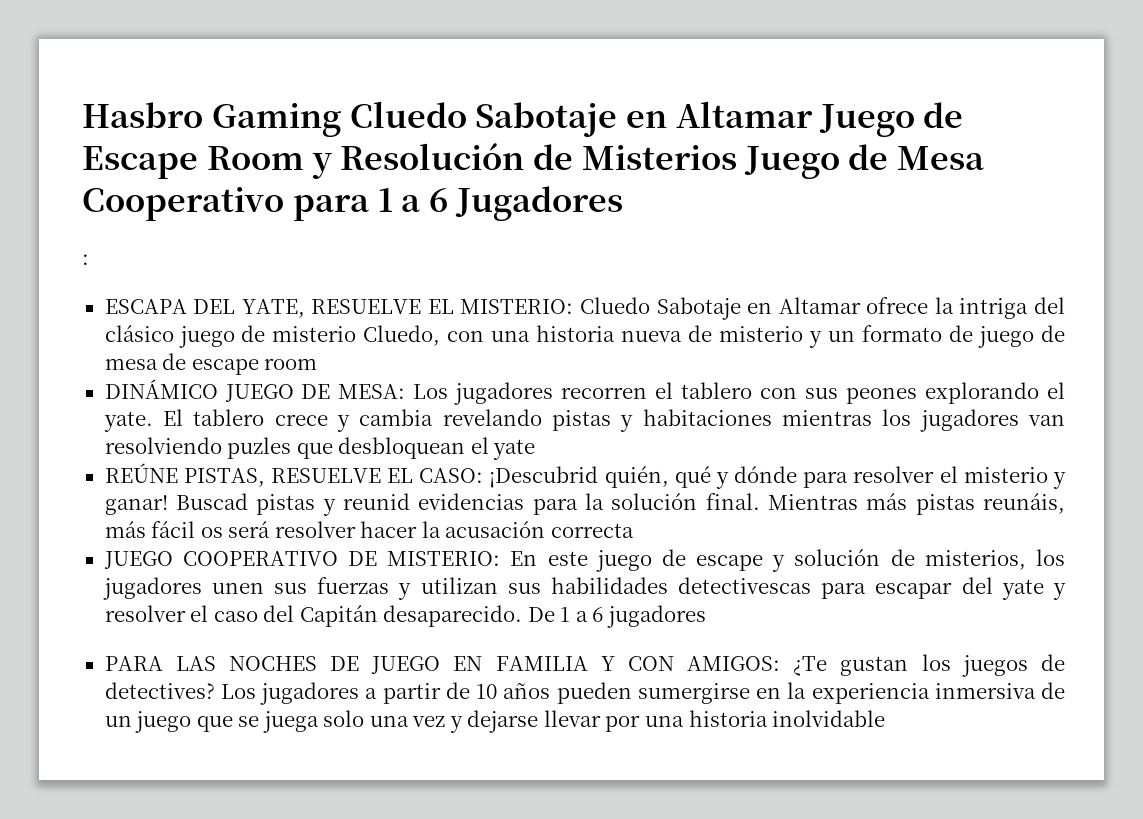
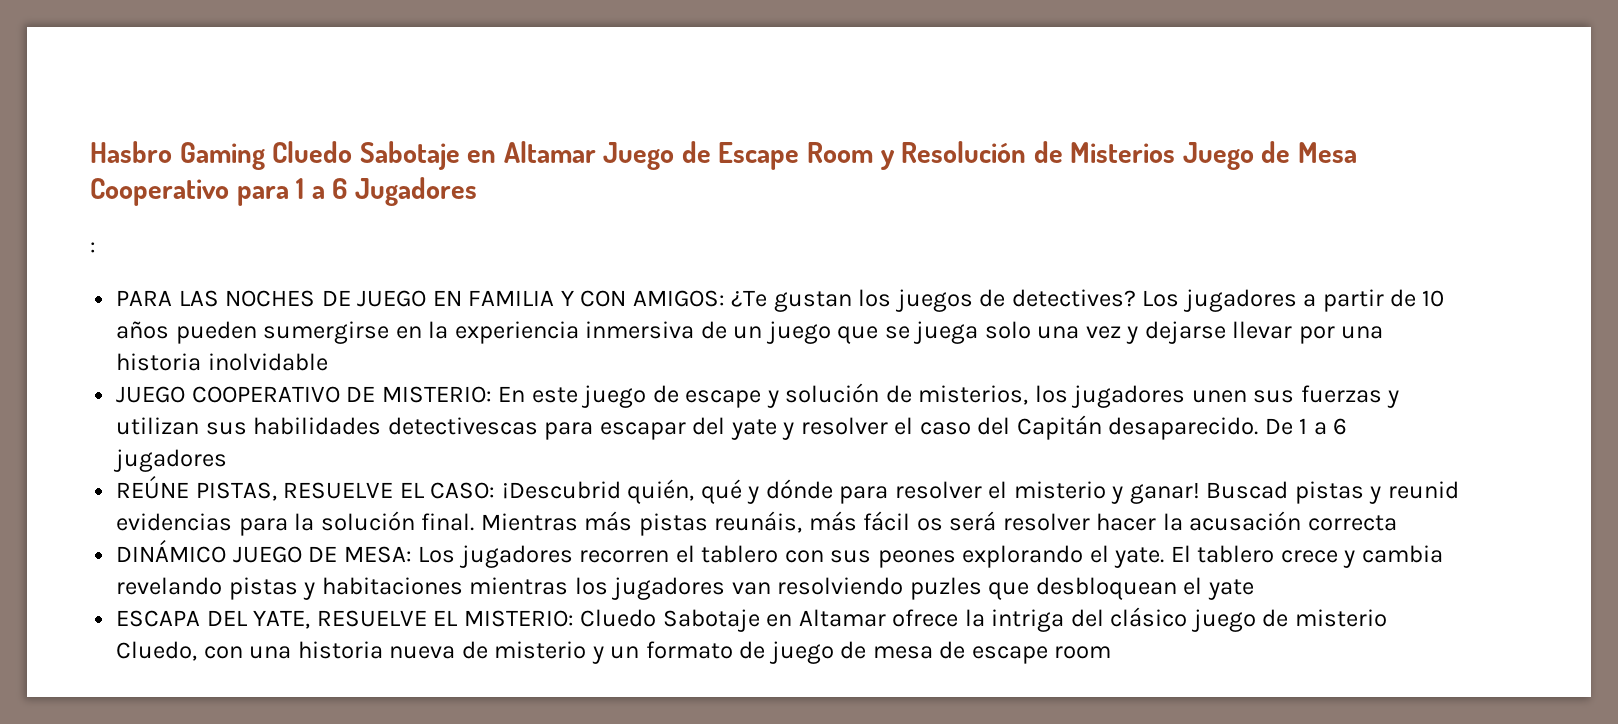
[104,297,1065,320] [104,325,1066,348] [104,353,318,375] [104,379,1066,405] [103,409,1066,432] [104,437,536,460] [104,463,1066,489] [104,493,1066,516] [104,521,634,538] [103,549,1065,572] [102,577,1066,600] [104,605,706,628] // ESCAPA DEL YATE, RESUELVE EL MISTERIO: Cluedo Sabotaje en Altamar ofrece la intriga del clásico juego de misterio Cluedo, con una historia nueva de misterio y un formato de juego de mesa de escape room // DINÁMICO JUEGO DE MESA: Los jugadores recorren el tablero con sus peones explorando el yate. El tablero crece y cambia revelando pistas y habitaciones mientras los jugadores van resolviendo puzles que desbloquean el yate // REÚNE PISTAS, RESUELVE EL CASO: ¡Descubrid quién, qué y dónde para resolver el misterio y ganar! Buscad pistas y reunid evidencias para la solución final. Mientras más pistas reunáis, más fácil os será resolver hacer la acusación correcta // JUEGO COOPERATIVO DE MISTERIO: En este juego de escape y solución de misterios, los jugadores unen sus fuerzas y utilizan sus habilidades detectivescas para escapar del yate y resolver el caso del Capitán desaparecido. De 1 a 6 jugadores -> (96, 247) none
(886, 718) none -> [116,383,1400,408] [116,415,1348,440] [113,449,228,472] [116,476,1459,504] [116,511,1397,536] [116,540,1443,568] [116,577,1254,600] [116,607,1387,632] [116,641,1112,664] // JUEGO COOPERATIVO DE MISTERIO: En este juego de escape y solución de misterios, los jugadores unen sus fuerzas y utilizan sus habilidades detectivescas para escapar del yate y resolver el caso del Capitán desaparecido. De 1 a 6 jugadores // REÚNE PISTAS, RESUELVE EL CASO: ¡Descubrid quién, qué y dónde para resolver el misterio y ganar! Buscad pistas y reunid evidencias para la solución final. Mientras más pistas reunáis, más fácil os será resolver hacer la acusación correcta // DINÁMICO JUEGO DE MESA: Los jugadores recorren el tablero con sus peones explorando el yate. El tablero crece y cambia revelando pistas y habitaciones mientras los jugadores van resolviendo puzles que desbloquean el yate // ESCAPA DEL YATE, RESUELVE EL MISTERIO: Cluedo Sabotaje en Altamar ofrece la intriga del clásico juego de misterio Cluedo, con una historia nueva de misterio y un formato de juego de mesa de escape room

